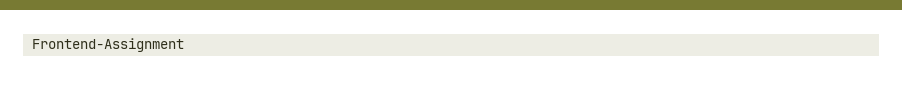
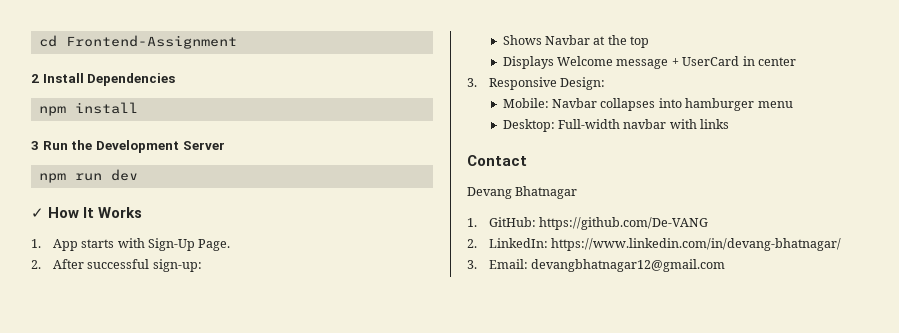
(32, 45) none -> [38,35,57,47] cd
(185, 45) none -> [31,73,176,86] [38,102,138,116] [31,140,225,153] [38,169,138,183] [31,207,143,218] [31,238,231,251] [31,259,202,272] [502,35,650,48] [502,56,796,69] [467,77,606,90] [502,98,793,111] [502,119,730,132] [467,155,527,166] [467,186,578,199] [467,217,709,230] [467,238,842,251] [467,259,726,272] // 2 Install Dependencies // npm install // 3 Run the Development Server // npm run dev // ✓ How It Works // 1. App starts with Sign-Up Page. // 2. After successful sign-up: // Shows Navbar at the top // Displays Welcome message + UserCard in center // 3. Responsive Design: // Mobile: Navbar collapses into hamburger menu // Desktop: Full-width navbar with links // Contact // Devang Bhatnagar // 1. GitHub: https://github.com/De-VANG // 2. LinkedIn: https://www.linkedin.com/in/devang-bhatnagar/ // 3. Email: devangbhatnagar12@gmail.com

